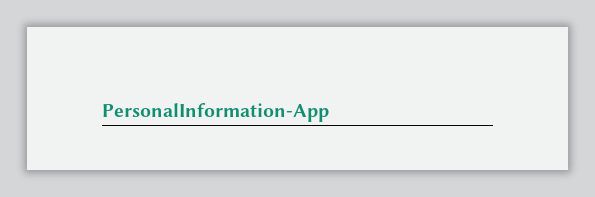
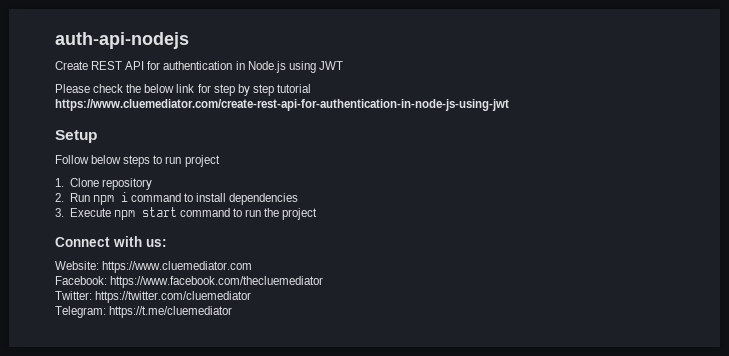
[102,103,329,122] PersonalInformation-App -> [55,32,189,49] [55,61,343,73] [55,84,311,96] [55,99,509,111] [55,130,97,143] [55,155,220,167] [55,178,152,190] [55,192,299,205] [55,207,318,220] [55,236,167,247] [55,261,253,273] [55,276,324,288] [55,291,252,303] [55,306,233,318] auth-api-nodejs // Create REST API for authentication in Node.js using JWT // Please check the below link for step by step tutorial https://www.cluemediator.com/create-rest-api-for-authentication-in-node-js-using-jwt // Setup // Follow below steps to run project // 1. Clone repository // 2. Run npm i command to install dependencies // 3. Execute npm start command to run the project // Connect with us: // Website: https://www.cluemediator.com // Facebook: https://www.facebook.com/thecluemediator // Twitter: https://twitter.com/cluemediator // Telegram: https://t.me/cluemediator

